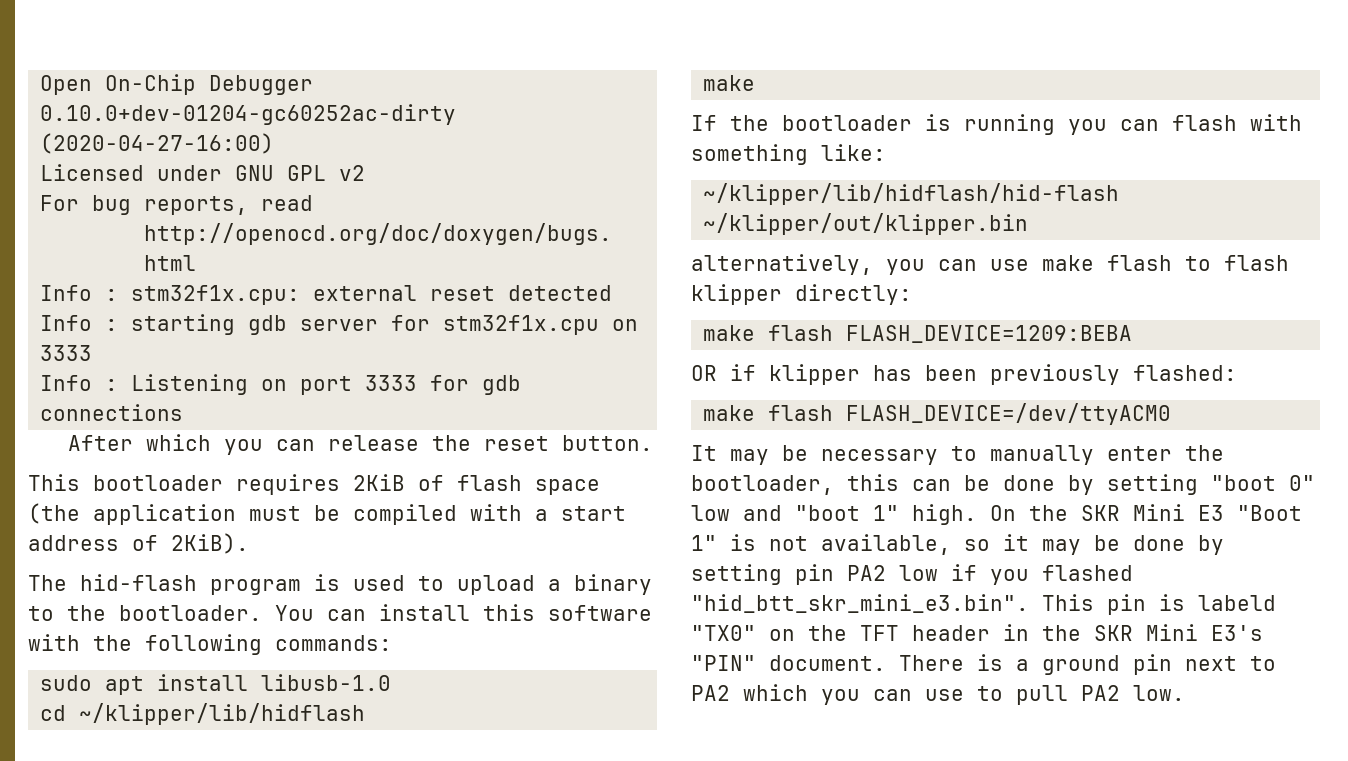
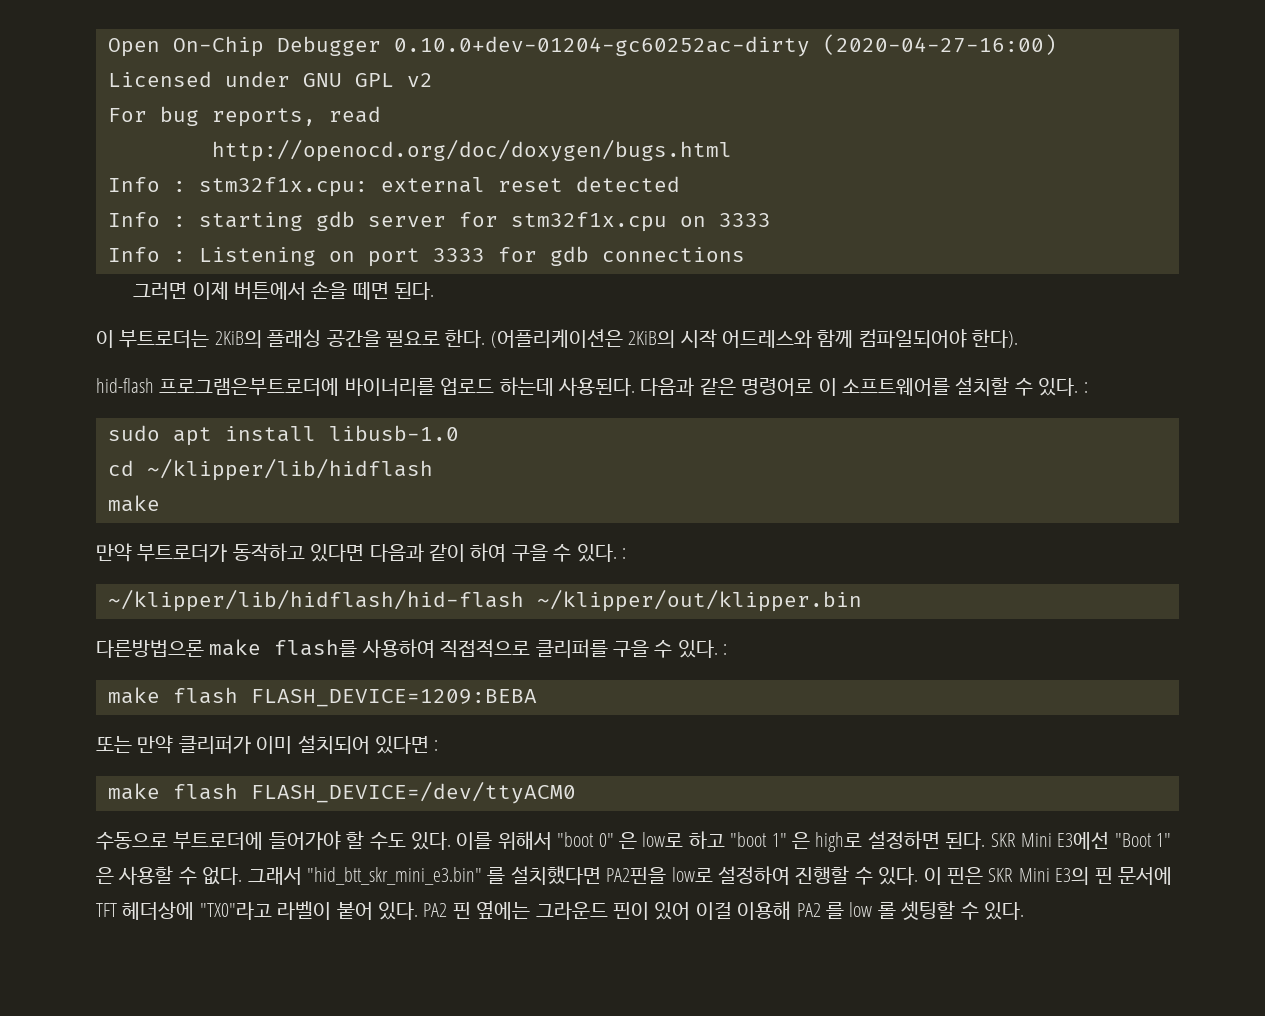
[67,434,653,455] [28,474,600,495] [28,503,626,525] [28,533,249,554] [28,574,652,595] [28,604,652,621] [28,634,392,655] After which you can release the reset button. // This bootloader requires 2KiB of flash space (the application must be compiled with a start address of 2KiB). // The hid-flash program is used to upload a binary to the bootloader. You can install this software with the following commands: -> [133,281,435,300] [96,329,1019,349] [96,377,1088,396] 그러면 이제 버튼에서 손을 떼면 된다. // 이 부트로더는 2KiB의 플래싱 공간을 필요로 한다. (어플리케이션은 2KiB의 시작 어드레스와 함께 컴파일되어야 한다). // hid-flash 프로그램은부트로더에 바이너리를 업로드 하는데 사용된다. 다음과 같은 명령어로 이 소프트웨어를 설치할 수 있다. :
[691,114,1302,135] [691,144,886,165] [703,183,1120,205] [703,213,1029,235] [691,254,1289,275] [691,284,912,305] [703,325,1133,343] [691,364,1237,385] [703,403,1172,425] [691,445,1224,465] [691,474,1315,495] [691,504,1224,525] If the bootloader is running you can flash with something like: // ~/klipper/lib/hidflash/hid-flash ~/klipper/out/klipper.bin // alternatively, you can use make flash to flash klipper directly: // make flash FLASH_DEVICE=1209:BEBA // OR if klipper has been previously flashed: // make flash FLASH_DEVICE=/dev/ttyACM0 // It may be necessary to manually enter the bootloader, this can be done by setting "boot 0" low and "boot 1" high. On the SKR Mini E3 -> [96,543,626,562] [108,589,862,612] [96,639,728,658] [108,687,537,707] [96,735,439,754] [108,781,576,804] [96,831,1110,852] 만약 부트로더가 동작하고 있다면 다음과 같이 하여 구을 수 있다. : // ~/klipper/lib/hidflash/hid-flash ~/klipper/out/klipper.bin // 다른방법으론 make flash를 사용하여 직접적으로 클리퍼를 구을 수 있다. : // make flash FLASH_DEVICE=1209:BEBA // 또는 만약 클리퍼가 이미 설치되어 있다면 : // make flash FLASH_DEVICE=/dev/ttyACM0 // 수동으로 부트로더에 들어가야 할 수도 있다. 이를 위해서 "boot 0" 은 low로 하고 "boot 1" 은 high로 설정하면 된다. SKR Mini E3에선
[730,534,1224,555] [691,564,1133,585] [691,594,1276,615] [691,624,1263,641] [691,654,1276,675] [691,684,1185,705] is not available, so it may be done by setting pin PA2 low if you flashed "hid_btt_skr_mini_e3.bin". This pin is labeld "TX0" on the TFT header in the SKR Mini E3's "PIN" document. There is a ground pin next to PA2 which you can use to pull PA2 low. -> [96,866,1172,885] [96,900,1024,920] 은 사용할 수 없다. 그래서 "hid_btt_skr_mini_e3.bin" 를 설치했다면 PA2핀을 low로 설정하여 진행할 수 있다. 이 핀은 SKR Mini E3의 핀 문서에 TFT 헤더상에 "TX0"라고 라벨이 붙어 있다. PA2 핀 옆에는 그라운드 핀이 있어 이걸 이용해 PA2 를 low 롤 셋팅할 수 있다.

